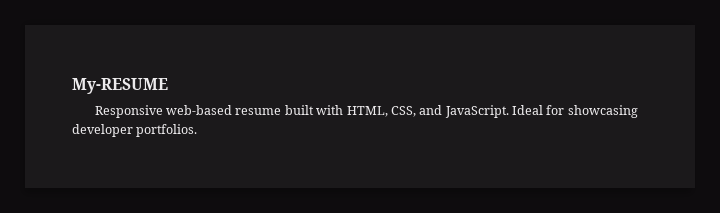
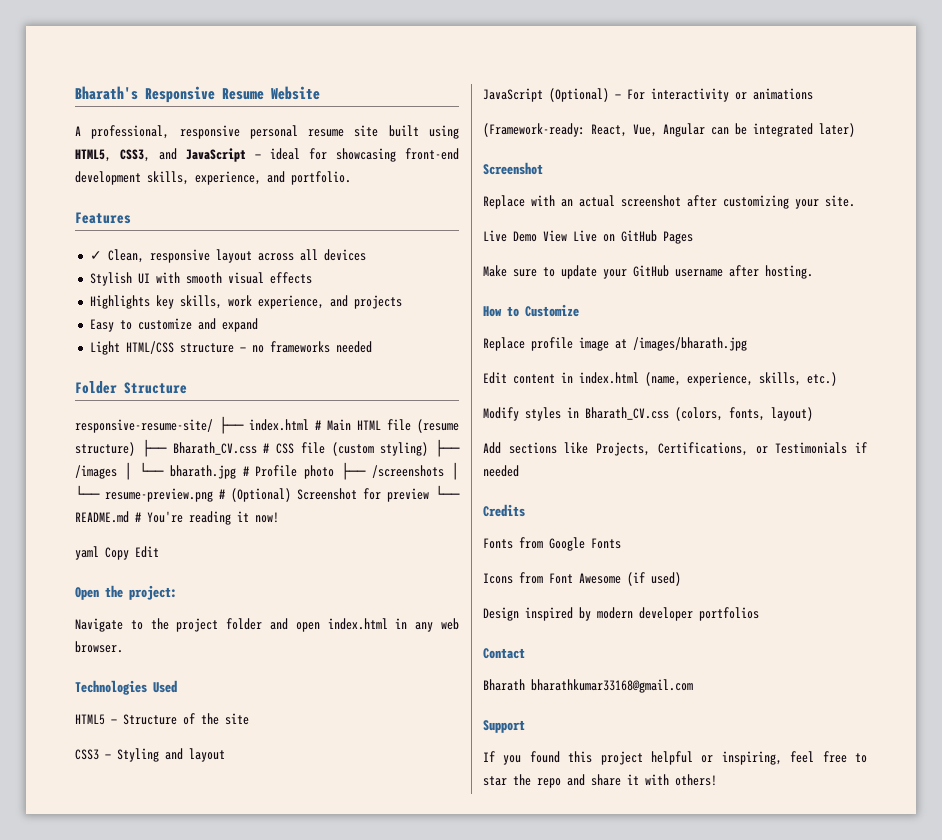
[72,78,168,94] [94,105,638,118] [72,124,198,137] My-RESUME // Responsive web-based resume built with HTML, CSS, and JavaScript. Ideal for showcasing developer portfolios. -> [75,86,320,103] [75,125,459,139] [75,148,459,162] [75,171,351,185] [75,212,131,224] [89,249,366,263] [89,272,312,286] [89,295,402,309] [89,318,258,332] [89,341,372,355] [75,381,187,394] [75,416,459,434] [75,439,460,457] [75,462,460,480] [75,485,460,502] [75,511,279,525] [75,546,159,560] [75,585,177,600] [75,618,460,632] [75,641,123,653] [75,680,177,695] [75,713,249,725] [75,748,225,762] [483,88,813,102] [483,123,855,137] [483,162,543,175] [483,195,855,209] [483,230,693,244] [483,265,813,279] [483,304,579,317] [483,337,747,351] [483,372,837,386] [483,407,813,421] [483,442,867,456] [483,465,519,477] [483,504,525,517] [483,537,621,551] [483,572,681,586] [483,607,759,621] [483,648,525,659] [483,679,693,693] [483,720,525,733] [483,751,867,765] [483,774,717,788] Bharath's Responsive Resume Website // A professional, responsive personal resume site built using HTML5, CSS3, and JavaScript — ideal for showcasing front-end development skills, experience, and portfolio. // Features // ✓ Clean, responsive layout across all devices // Stylish UI with smooth visual effects // Highlights key skills, work experience, and projects // Easy to customize and expand // Light HTML/CSS structure — no frameworks needed // Folder Structure // responsive-resume-site/ ├── index.html # Main HTML file (resume structure) ├── Bharath_CV.css # CSS file (custom styling) ├── /images │ └── bharath.jpg # Profile photo ├── /screenshots │ └── resume-preview.png # (Optional) Screenshot for preview └── README.md # You're reading it now! // yaml Copy Edit // Open the project: // Navigate to the project folder and open index.html in any web browser. // Technologies Used // HTML5 — Structure of the site // CSS3 — Styling and layout // JavaScript (Optional) — For interactivity or animations // (Framework-ready: React, Vue, Angular can be integrated later) // Screenshot // Replace with an actual screenshot after customizing your site. // Live Demo View Live on GitHub Pages // Make sure to update your GitHub username after hosting. // How to Customize // Replace profile image at /images/bharath.jpg // Edit content in index.html (name, experience, skills, etc.) // Modify styles in Bharath_CV.css (colors, fonts, layout) // Add sections like Projects, Certifications, or Testimonials if needed // Credits // Fonts from Google Fonts // Icons from Font Awesome (if used) // Design inspired by modern developer portfolios // Contact // Bharath bharathkumar33168@gmail.com // Support // If you found this project helpful or inspiring, feel free to star the repo and share it with others!

